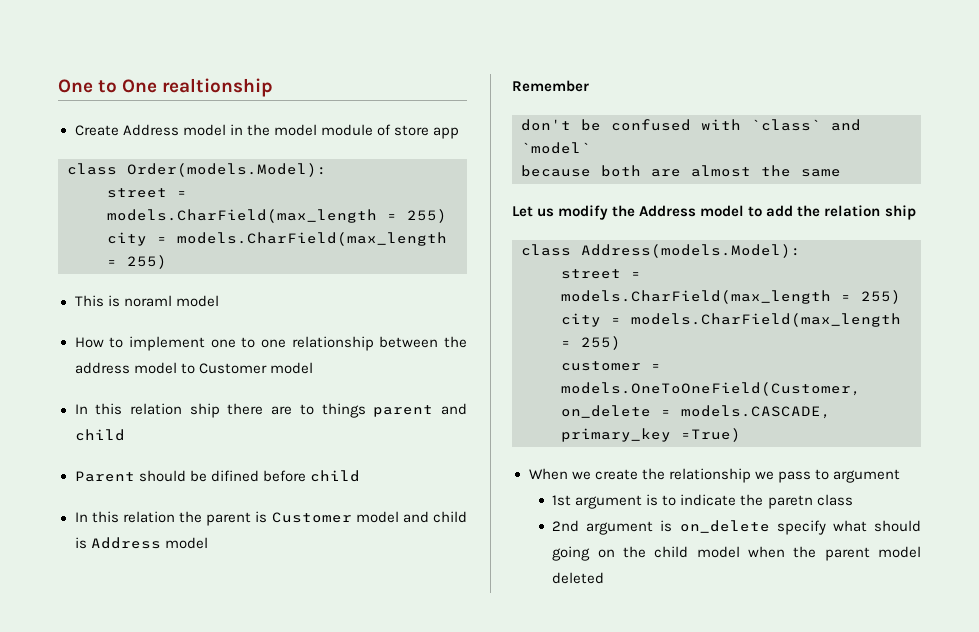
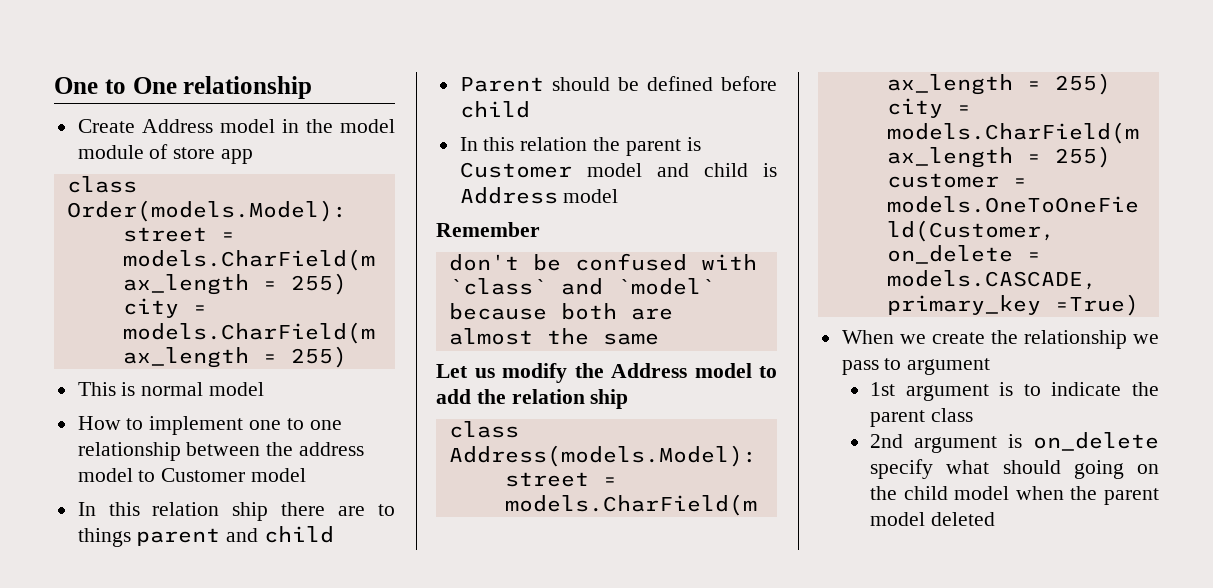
[162,78,274,97] realtionship -> [183,76,313,99] relationship
[123,295,172,307] noraml -> [141,382,204,396] normal
[210,470,259,482] difined -> [646,76,713,91] defined
[767,495,813,509] paretn -> [870,410,926,427] parent

